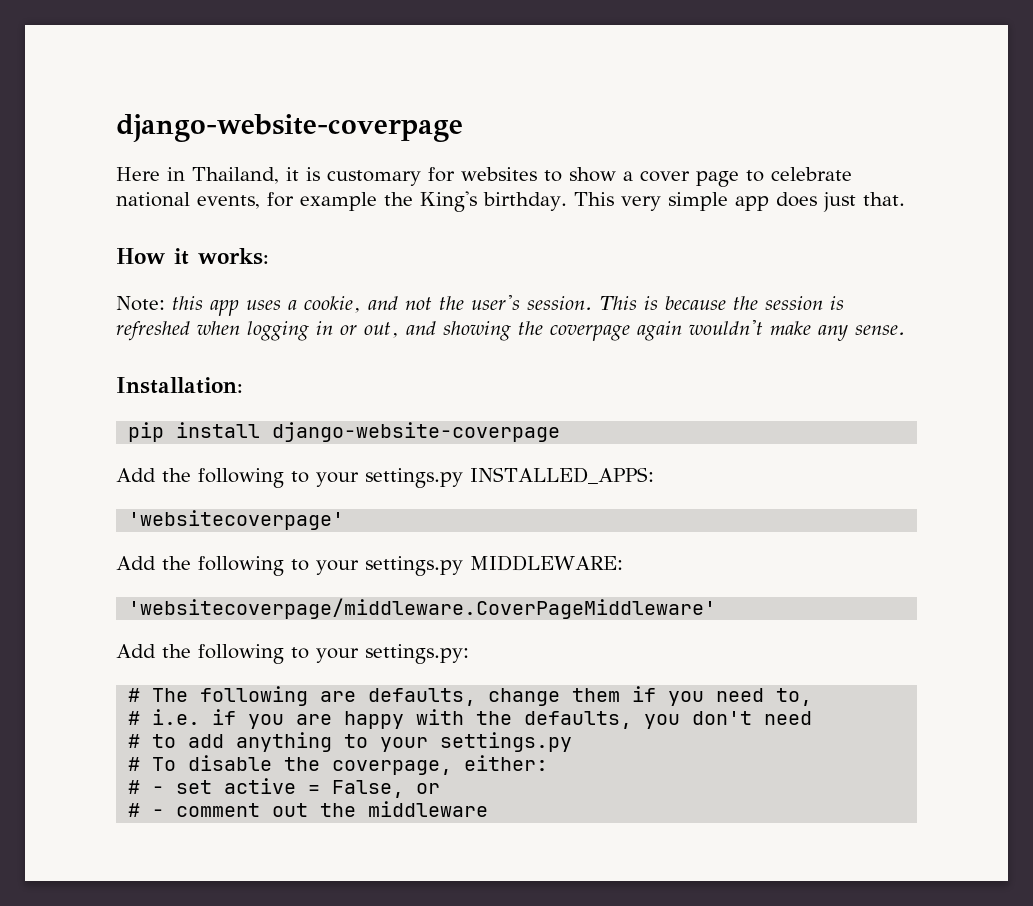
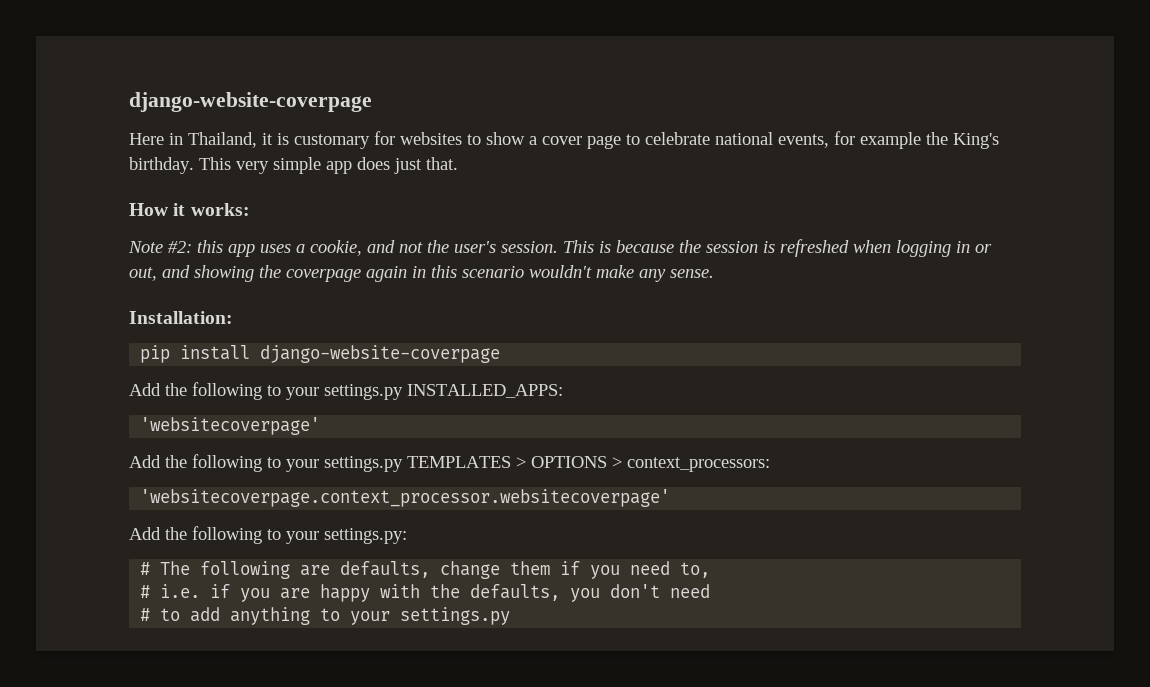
[116,296,165,311] Note: -> [128,241,192,253] Note #2:
(682, 331) none -> [412,265,524,278] in this scenario
[470,555,623,571] [128,598,717,619] MIDDLEWARE: // 'websitecoverpage/middleware.CoverPageMiddleware' -> [407,456,770,472] [140,489,671,507] TEMPLATES > OPTIONS > context_processors: // 'websitecoverpage.context_processor.websitecoverpage'
[128,755,549,775] [128,778,441,798] [128,801,489,817] // # To disable the coverpage, either: // # - set active = False, or // # - comment out the middleware -> (511, 616) none

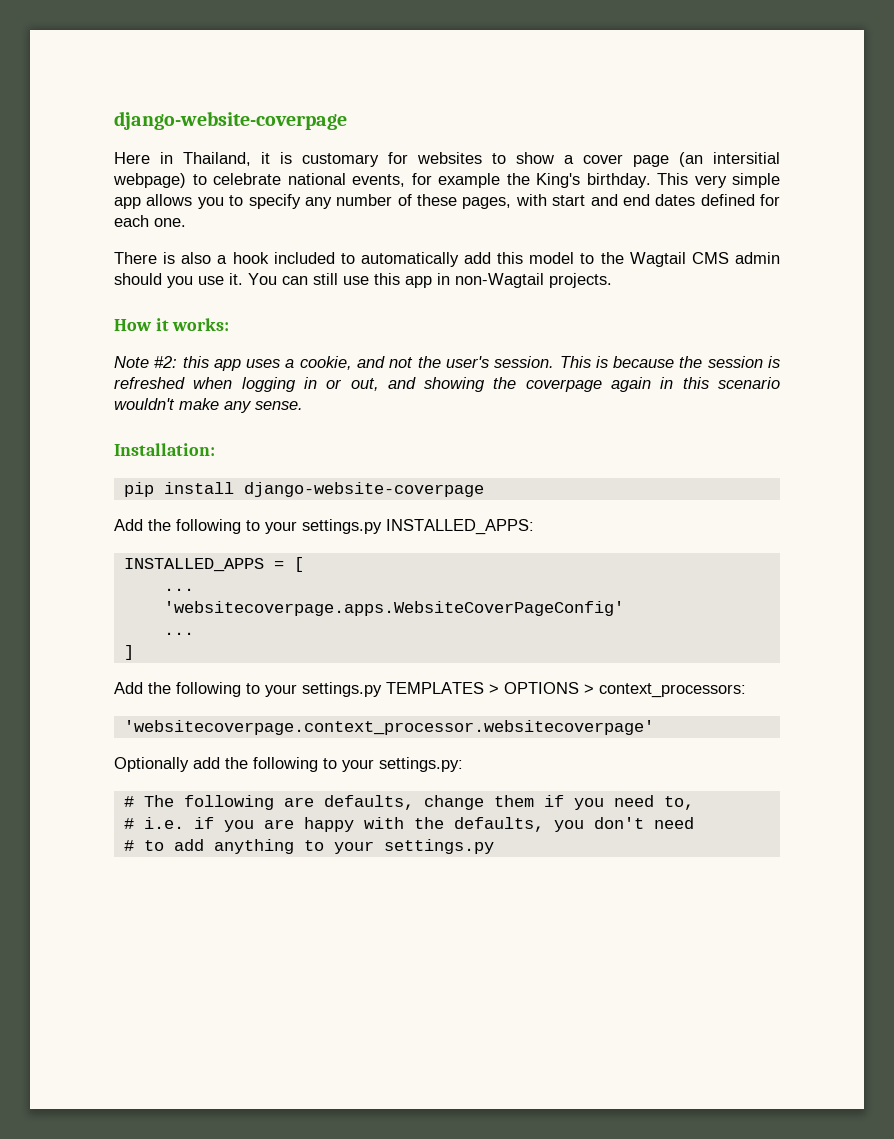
(621, 142) none -> [679,152,780,167] [113,173,186,188] (an intersitial webpage)
[357,157,458,174] does just that. -> [146,194,780,209] [114,215,186,227] [114,252,780,267] [114,273,612,288] allows you to specify any number of these pages, with start and end dates defined for each one. // There is also a hook included to automatically add this model to the Wagtail CMS admin should you use it. You can still use this app in non-Wagtail projects.
[140,417,321,435] 'websitecoverpage' -> [123,557,304,572] [163,588,194,591] [163,601,624,616] [163,632,194,635] [123,645,134,660] INSTALLED_APPS = [ // ... // 'websitecoverpage.apps.WebsiteCoverPageConfig' // ... // ]
[129,527,161,540] Add -> [114,757,220,772] Optionally add

